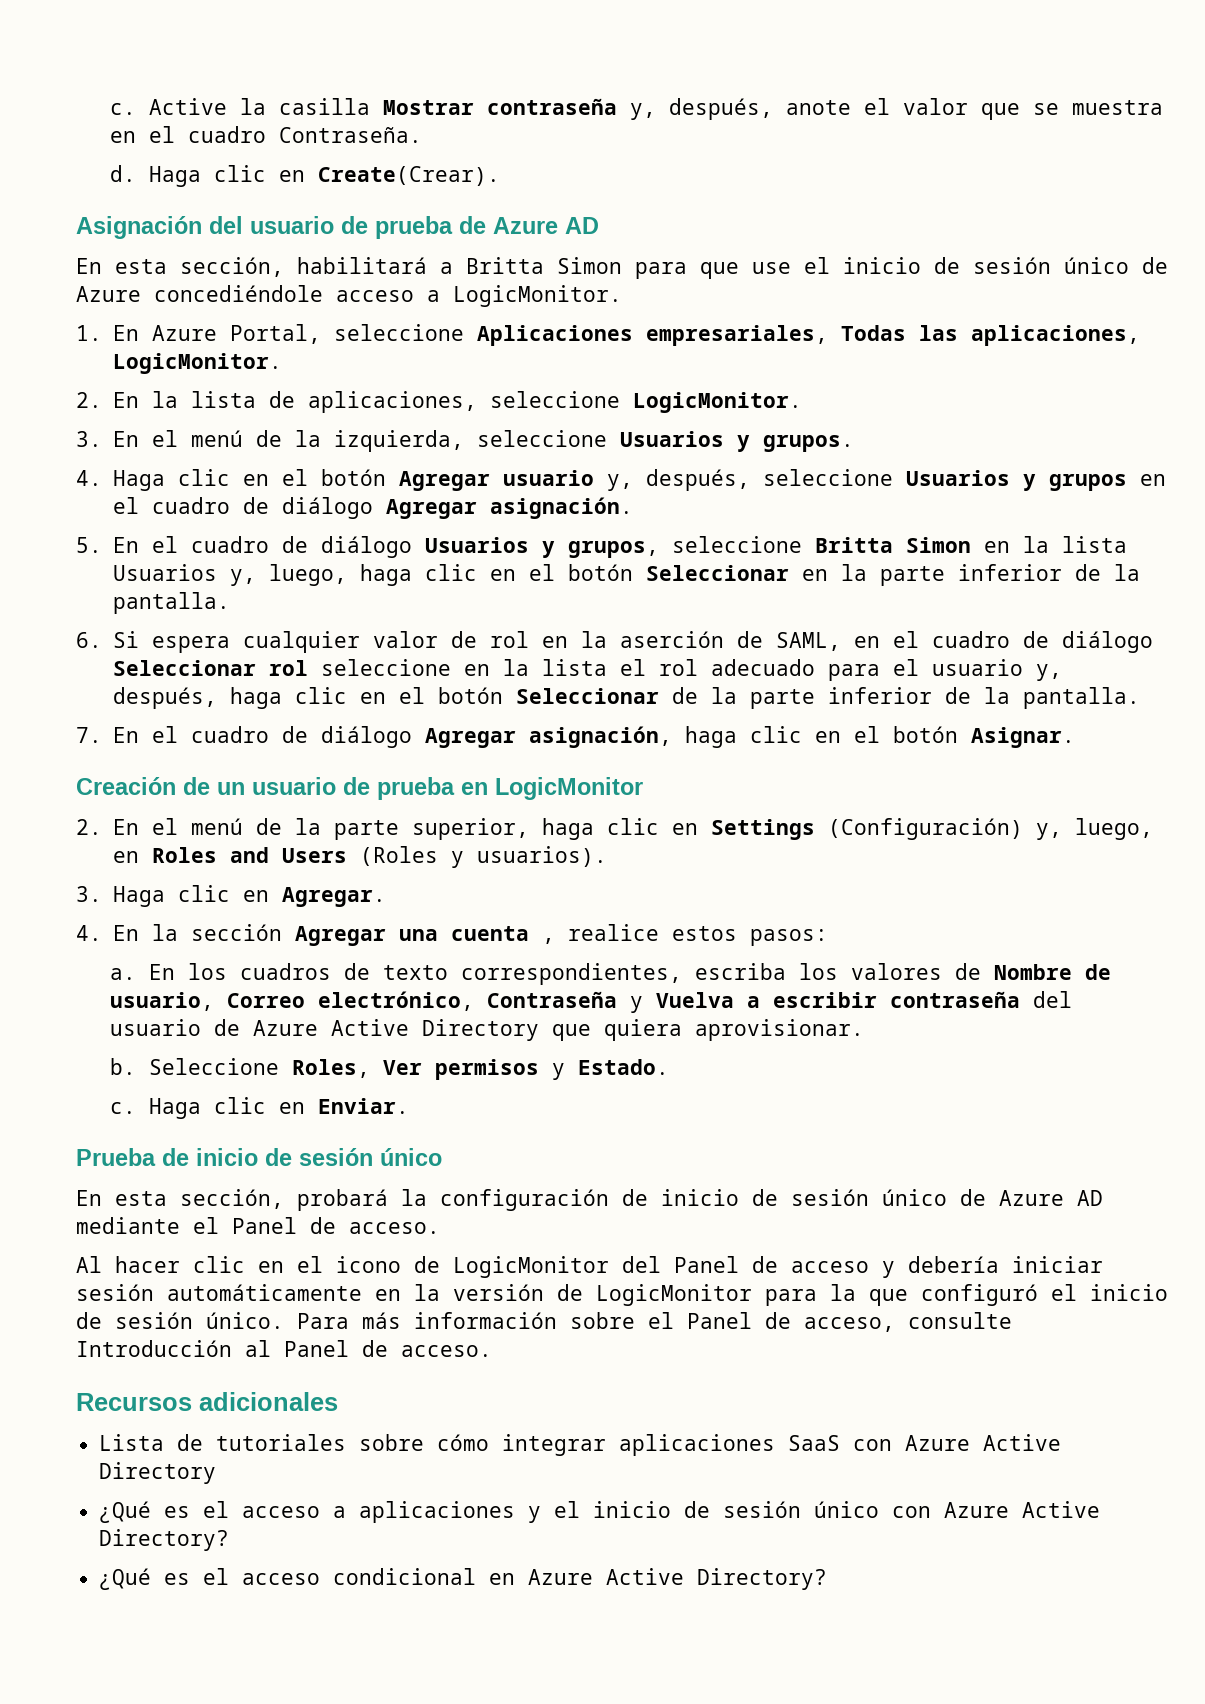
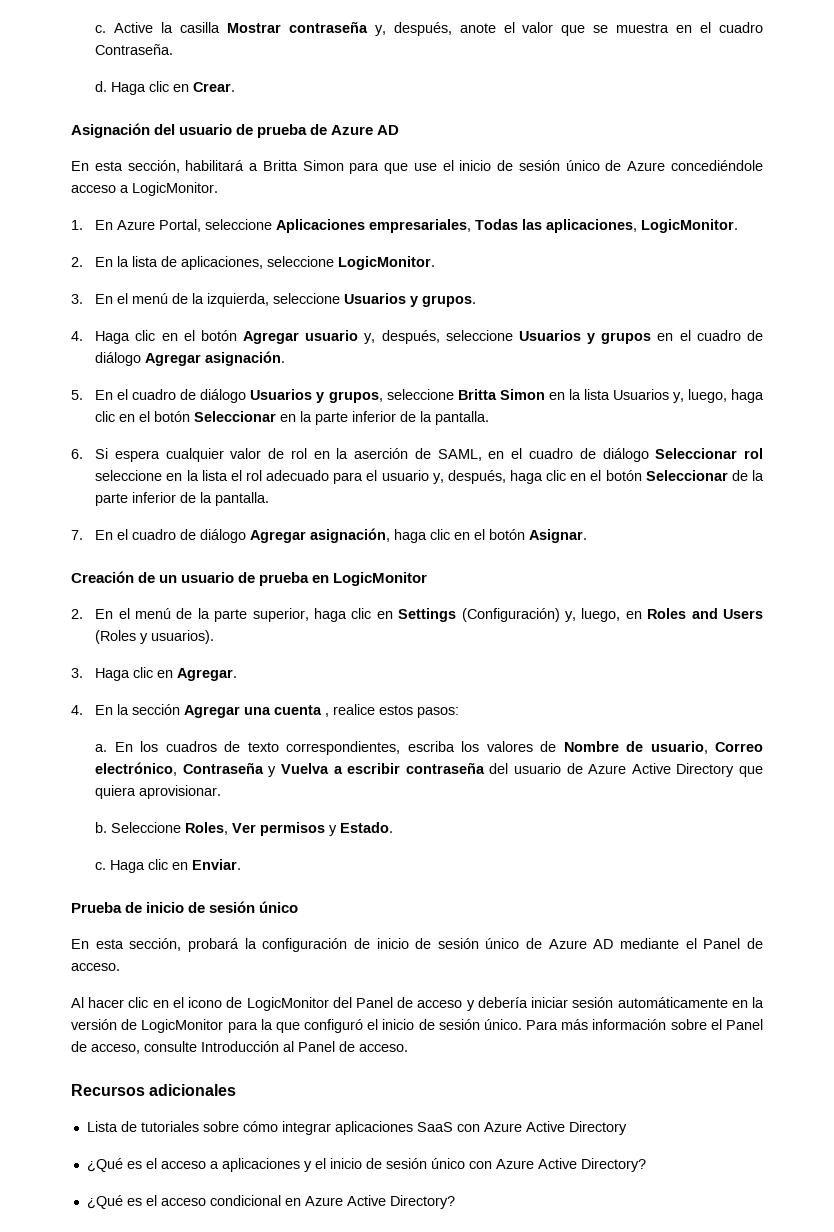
[318,166,501,186] Create(Crear). -> [193,82,236,92] Crear.

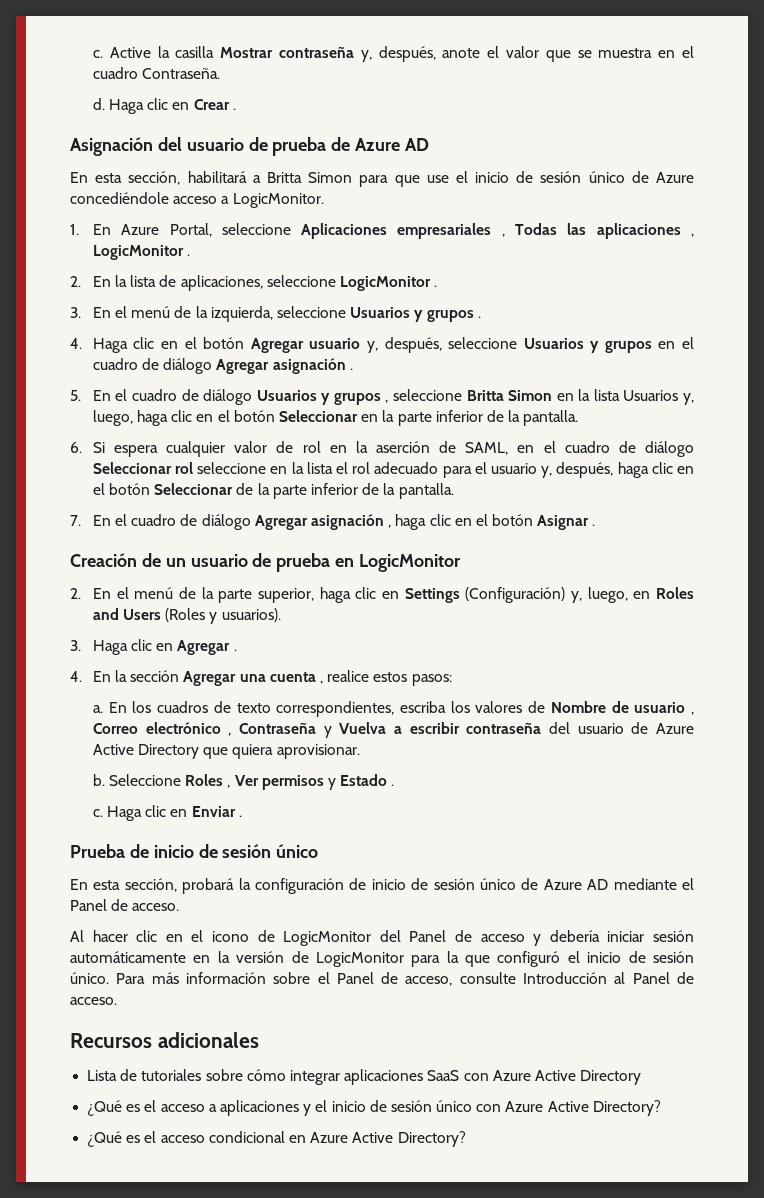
[193,82,236,92] Crear. -> [193,99,236,110] Crear .
[369,219,739,233] empresariales, Todas las aplicaciones, LogicMonitor. -> [397,223,694,239] [92,245,191,260] empresariales , Todas las aplicaciones , LogicMonitor .
[338,256,436,270] LogicMonitor. -> [339,276,438,291] LogicMonitor .
[422,295,477,307] grupos. -> [426,310,481,322] grupos .
[205,351,286,366] asignación. -> [272,358,353,374] asignación .
[328,391,383,403] grupos, -> [333,393,389,405] grupos ,
[310,528,588,543] asignación, haga clic en el botón Asignar. -> [310,514,596,530] asignación , haga clic en el botón Asignar .
[177,668,238,681] Agregar. -> [177,640,237,655] Agregar .
[650,741,763,754] [95,762,178,776] usuario, Correo electrónico, -> [634,702,695,715] [92,722,232,736] usuario , Correo electrónico ,
[185,822,229,835] Roles, -> [185,774,231,788] Roles ,
[340,822,394,833] Estado. -> [340,774,395,786] Estado .
[192,859,242,870] Enviar. -> [191,806,242,817] Enviar .

